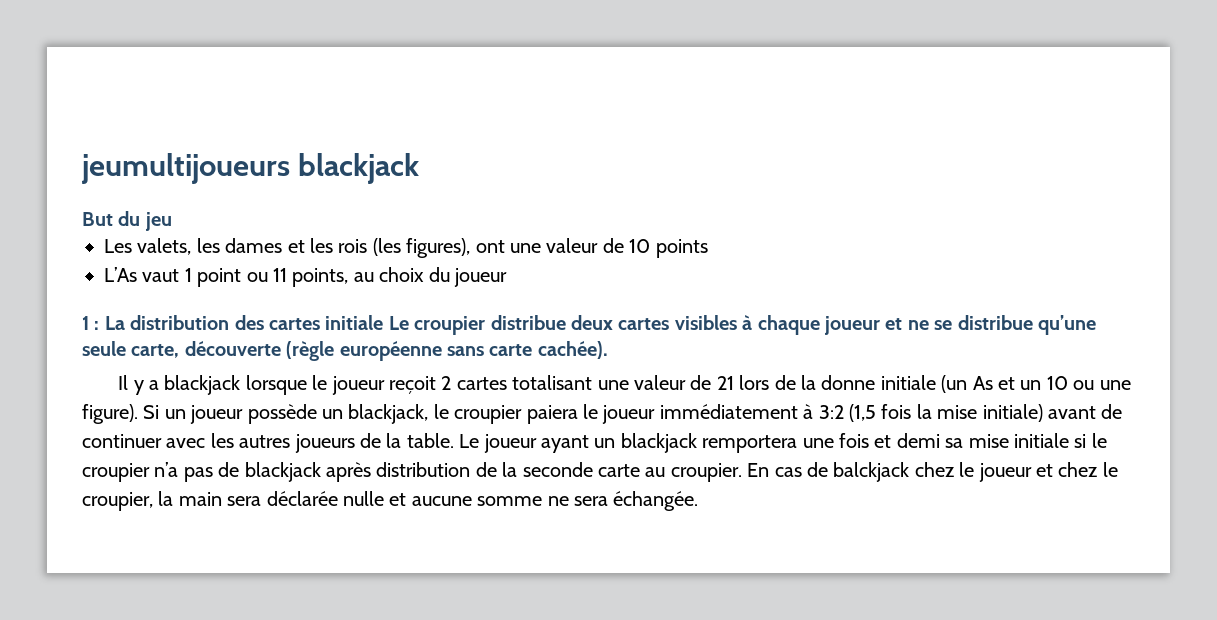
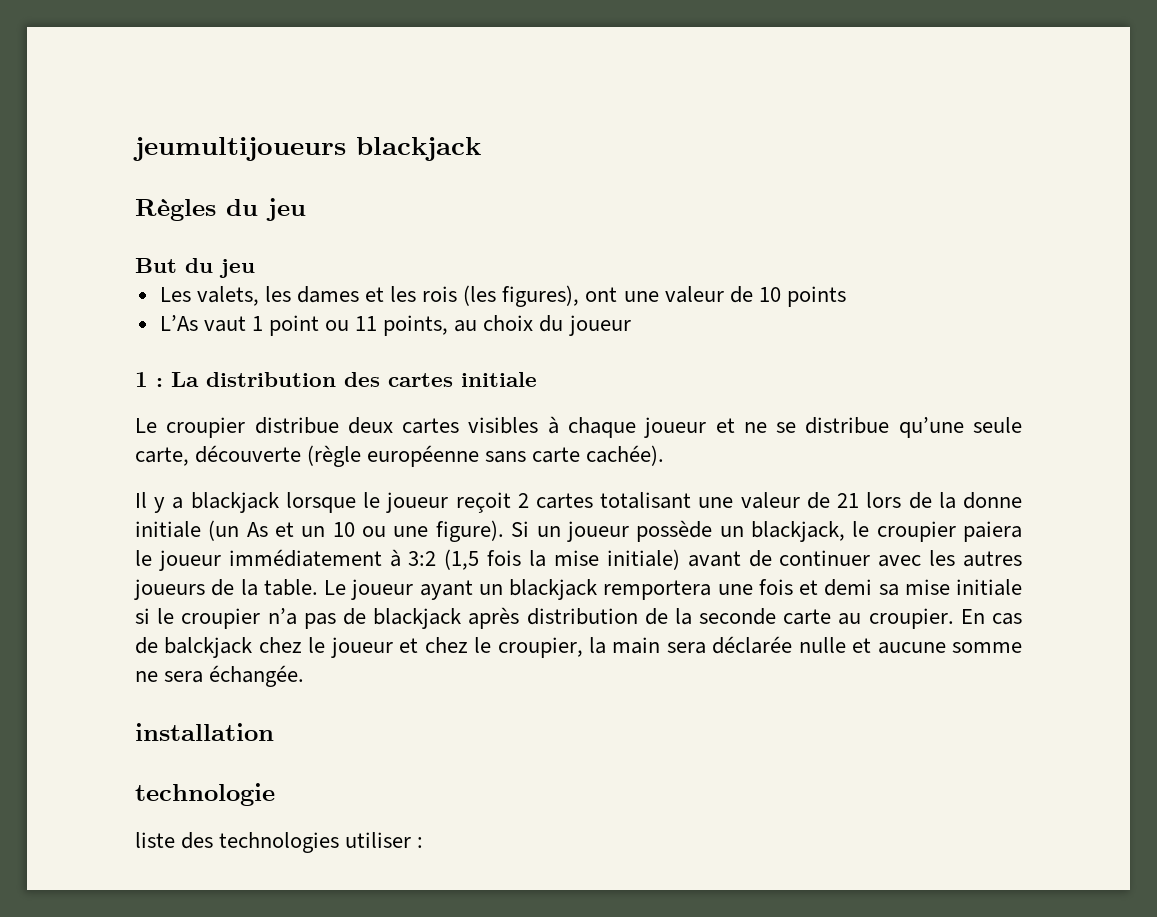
(420, 168) none -> [135,198,306,221] // Règles du jeu
(384, 322) none -> (537, 379) //
(699, 501) none -> [135,723,274,741] [135,783,275,806] [135,832,424,853] // installation // technologie // liste des technologies utiliser :

